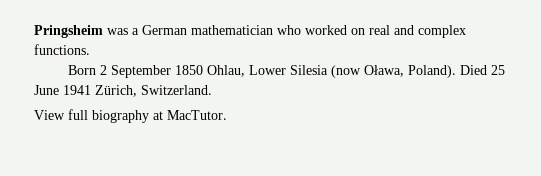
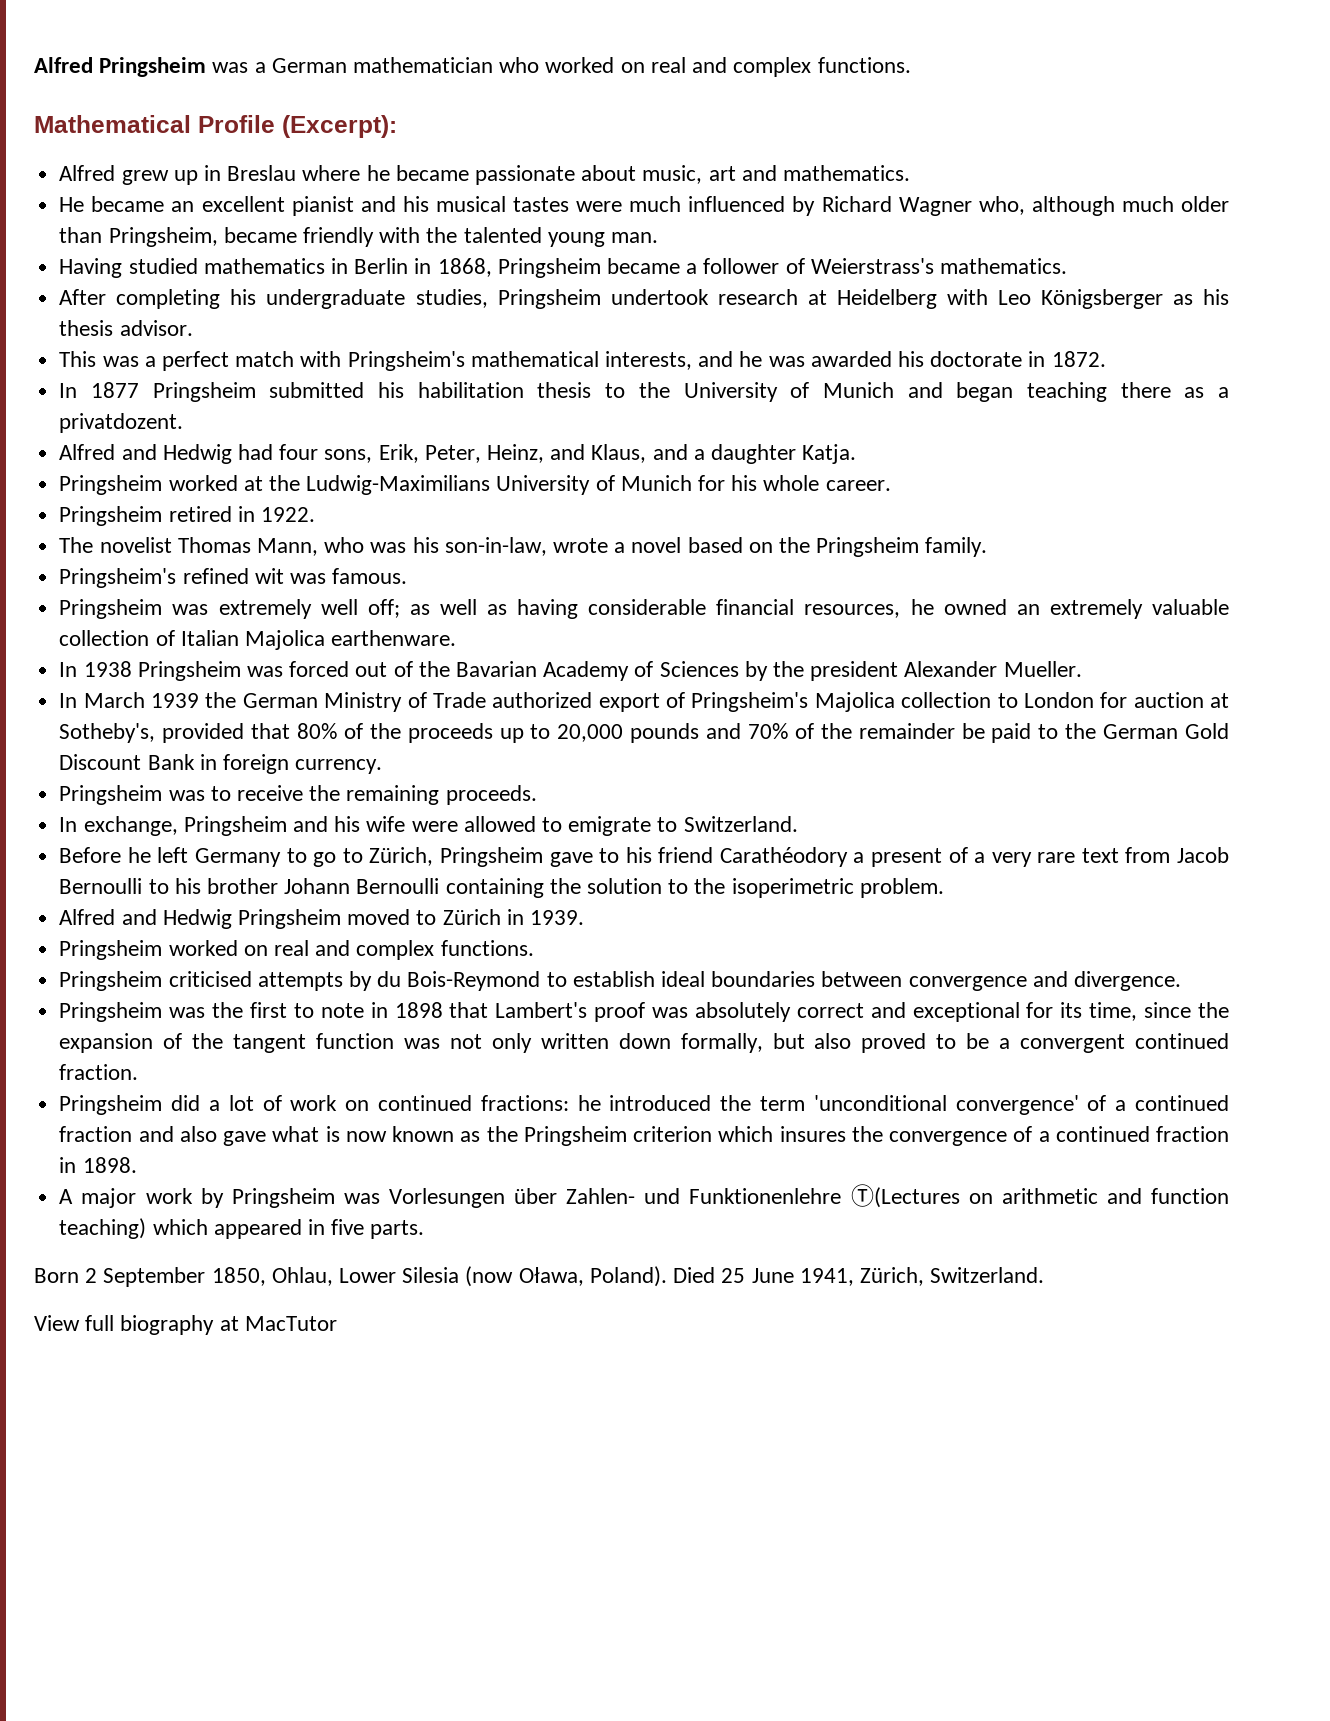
(34, 31) none -> [34,57,93,73] Alfred
(90, 49) none -> [34,115,397,138] [59,165,911,185] [59,196,1229,216] [59,227,658,247] [59,258,1068,278] [59,289,1229,309] [59,320,193,336] [59,351,1106,371] [59,382,1229,402] [59,413,184,433] [59,444,857,464] [59,475,891,495] [59,506,315,526] [59,537,988,557] [59,568,408,588] [59,599,1230,619] [59,630,457,650] [59,661,1082,681] [59,692,1230,712] [59,723,1229,743] [59,754,383,774] [59,785,537,805] [59,816,798,836] [59,847,1230,867] [59,878,944,898] [59,909,584,929] [59,940,534,960] [59,971,1182,991] [59,1002,1229,1022] [59,1033,1230,1053] [59,1064,139,1080] [59,1095,1229,1115] [59,1126,1230,1146] [59,1157,137,1173] [59,1184,1229,1208] [59,1218,425,1239] // Mathematical Profile (Excerpt): // Alfred grew up in Breslau where he became passionate about music, art and mathematics. // He became an excellent pianist and his musical tastes were much influenced by Richard Wagner who, although much older than Pringsheim, became friendly with the talented young man. // Having studied mathematics in Berlin in 1868, Pringsheim became a follower of Weierstrass's mathematics. // After completing his undergraduate studies, Pringsheim undertook research at Heidelberg with Leo Königsberger as his thesis advisor. // This was a perfect match with Pringsheim's mathematical interests, and he was awarded his doctorate in 1872. // In 1877 Pringsheim submitted his habilitation thesis to the University of Munich and began teaching there as a privatdozent. // Alfred and Hedwig had four sons, Erik, Peter, Heinz, and Klaus, and a daughter Katja. // Pringsheim worked at the Ludwig-Maximilians University of Munich for his whole career. // Pringsheim retired in 1922. // The novelist Thomas Mann, who was his son-in-law, wrote a novel based on the Pringsheim family. // Pringsheim's refined wit was famous. // Pringsheim was extremely well off; as well as having considerable financial resources, he owned an extremely valuable collection of Italian Majolica earthenware. // In 1938 Pringsheim was forced out of the Bavarian Academy of Sciences by the president Alexander Mueller. // In March 1939 the German Ministry of Trade authorized export of Pringsheim's Majolica collection to London for auction at Sotheby's, provided that 80% of the proceeds up to 20,000 pounds and 70% of the remainder be paid to the German Gold Discount Bank in foreign currency. // Pringsheim was to receive the remaining proceeds. // In exchange, Pringsheim and his wife were allowed to emigrate to Switzerland. // Before he left Germany to go to Zürich, Pringsheim gave to his friend Carathéodory a present of a very rare text from Jacob Bernoulli to his brother Johann Bernoulli containing the solution to the isoperimetric problem. // Alfred and Hedwig Pringsheim moved to Zürich in 1939. // Pringsheim worked on real and complex functions. // Pringsheim criticised attempts by du Bois-Reymond to establish ideal boundaries between convergence and divergence. // Pringsheim was the first to note in 1898 that Lambert's proof was absolutely correct and exceptional for its time, since the expansion of the tangent function was not only written down formally, but also proved to be a convergent continued fraction. // Pringsheim did a lot of work on continued fractions: he introduced the term 'unconditional convergence' of a continued fraction and also gave what is now known as the Pringsheim criterion which insures the convergence of a continued fraction in 1898. // A major work by Pringsheim was Vorlesungen über Zahlen- und Funktionenlehre Ⓣ(Lectures on arithmetic and function teaching) which appeared in five parts.
[175,65,204,75] 1850 -> [211,1267,266,1286] 1850,
[63,85,91,95] 1941 -> [799,1268,854,1286] 1941,
[167,110,227,120] MacTutor. -> [244,1316,337,1331] MacTutor

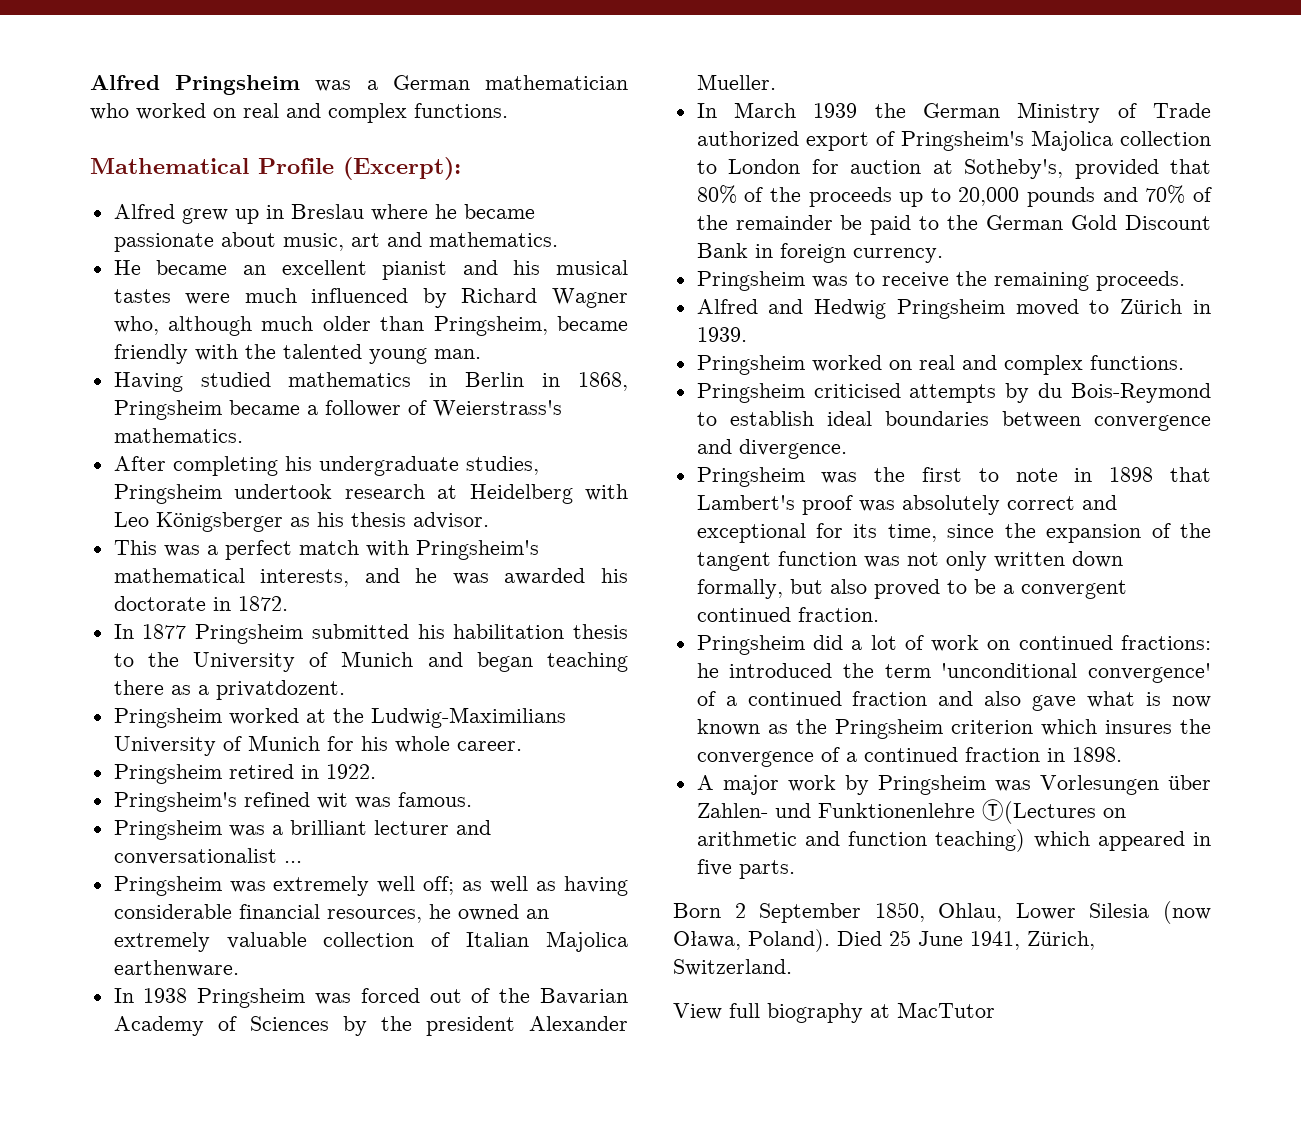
[59,444,857,464] // Alfred and Hedwig had four sons, Erik, Peter, Heinz, and Klaus, and a daughter Katja. -> (345, 690) none
[59,537,988,557] // The novelist Thomas Mann, who was his son-in-law, wrote a novel based on the Pringsheim family. -> (376, 771) none
(408, 576) none -> [113,820,491,840] [113,848,302,865] // Pringsheim was a brilliant lecturer and conversationalist ...
[59,816,798,836] [59,847,1230,867] [59,878,944,898] // In exchange, Pringsheim and his wife were allowed to emigrate to Switzerland. // Before he left Germany to go to Zürich, Pringsheim gave to his friend Carathéodory a present of a very rare text from Jacob Bernoulli to his brother Johann Bernoulli containing the solution to the isoperimetric problem. -> (1185, 281) none

